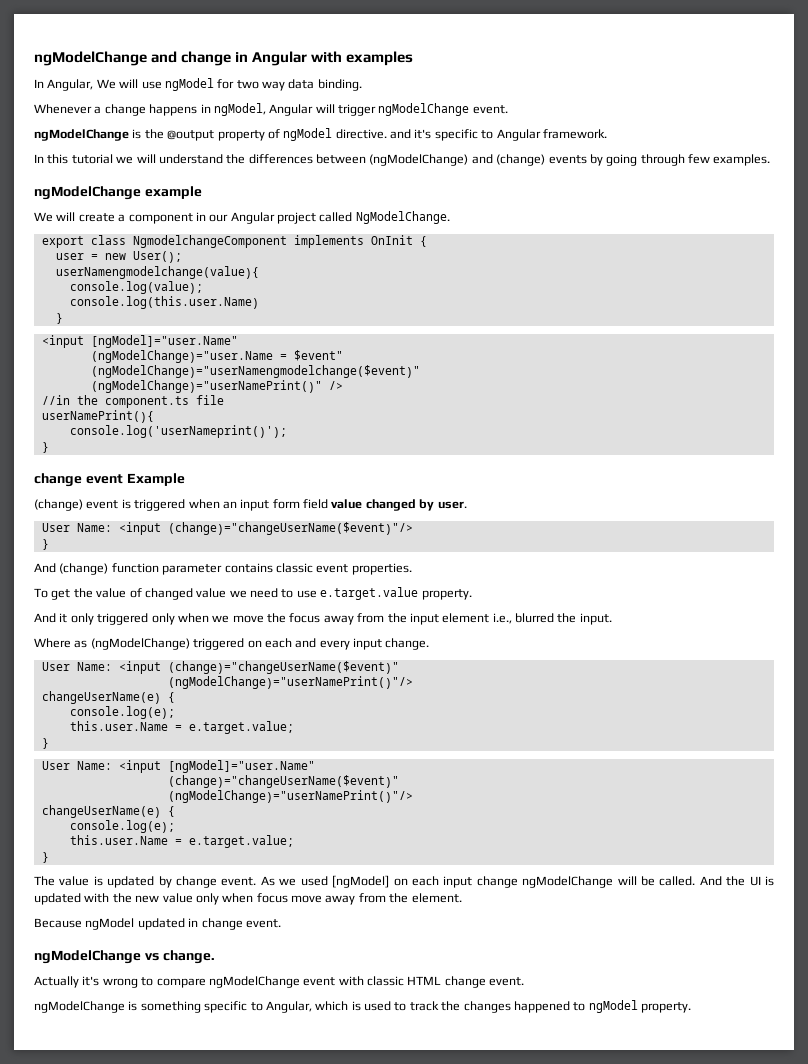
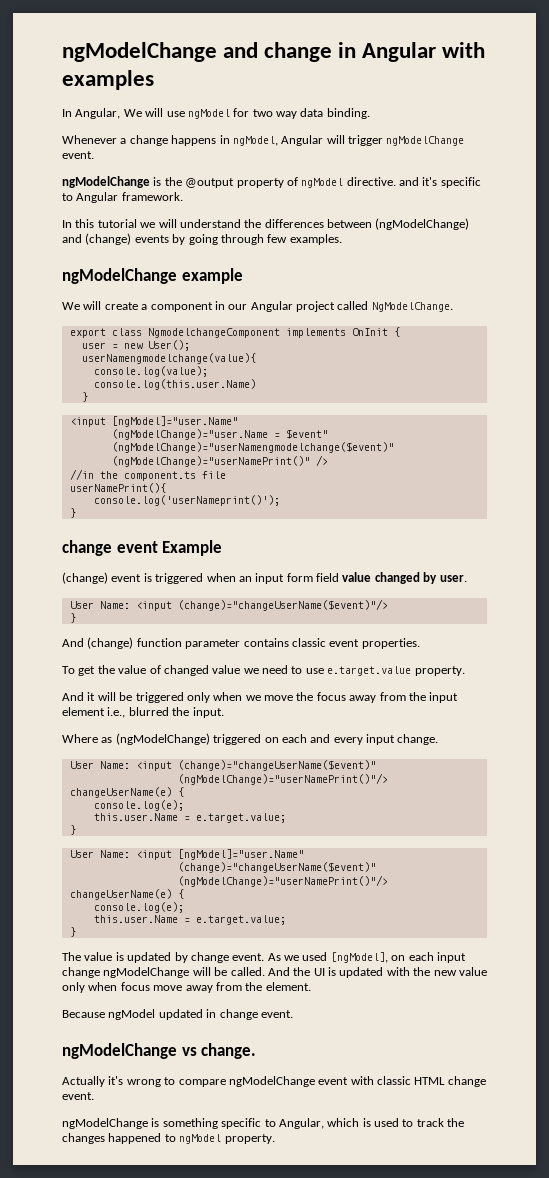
[70,613,94,625] only -> [97,692,133,701] will be
[332,875,390,888] [ngModel] -> [330,952,388,963] [ngModel],

